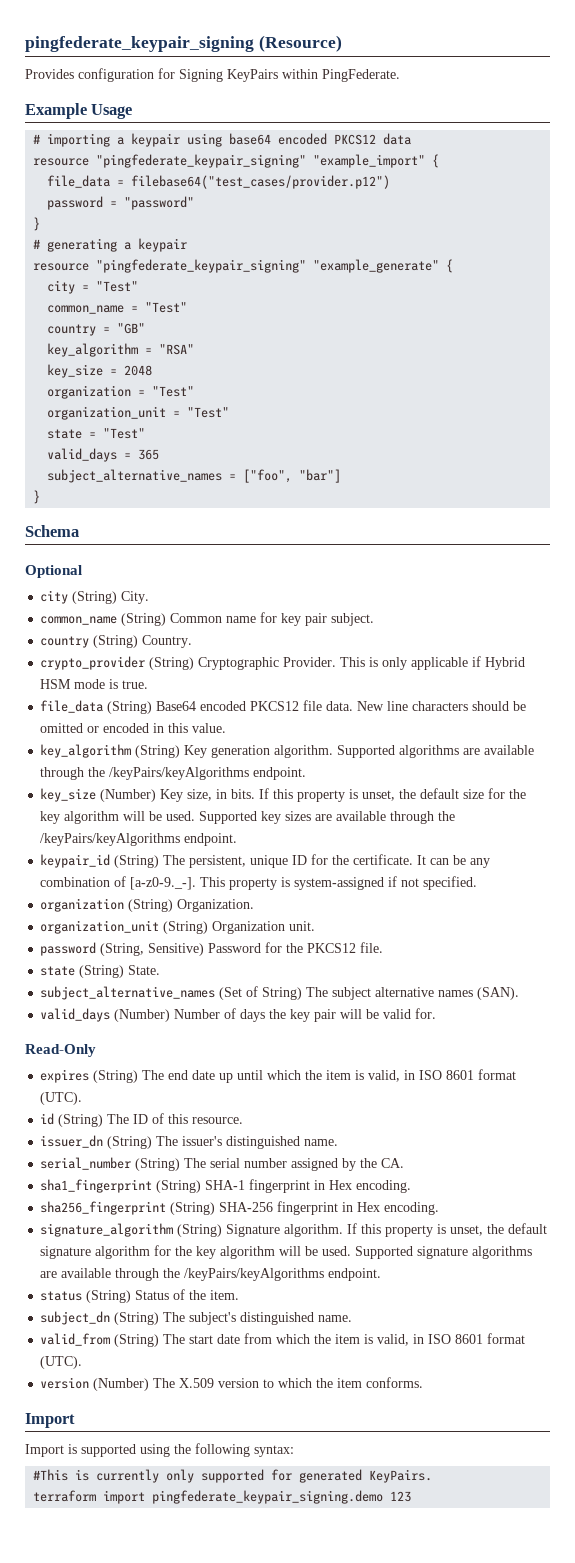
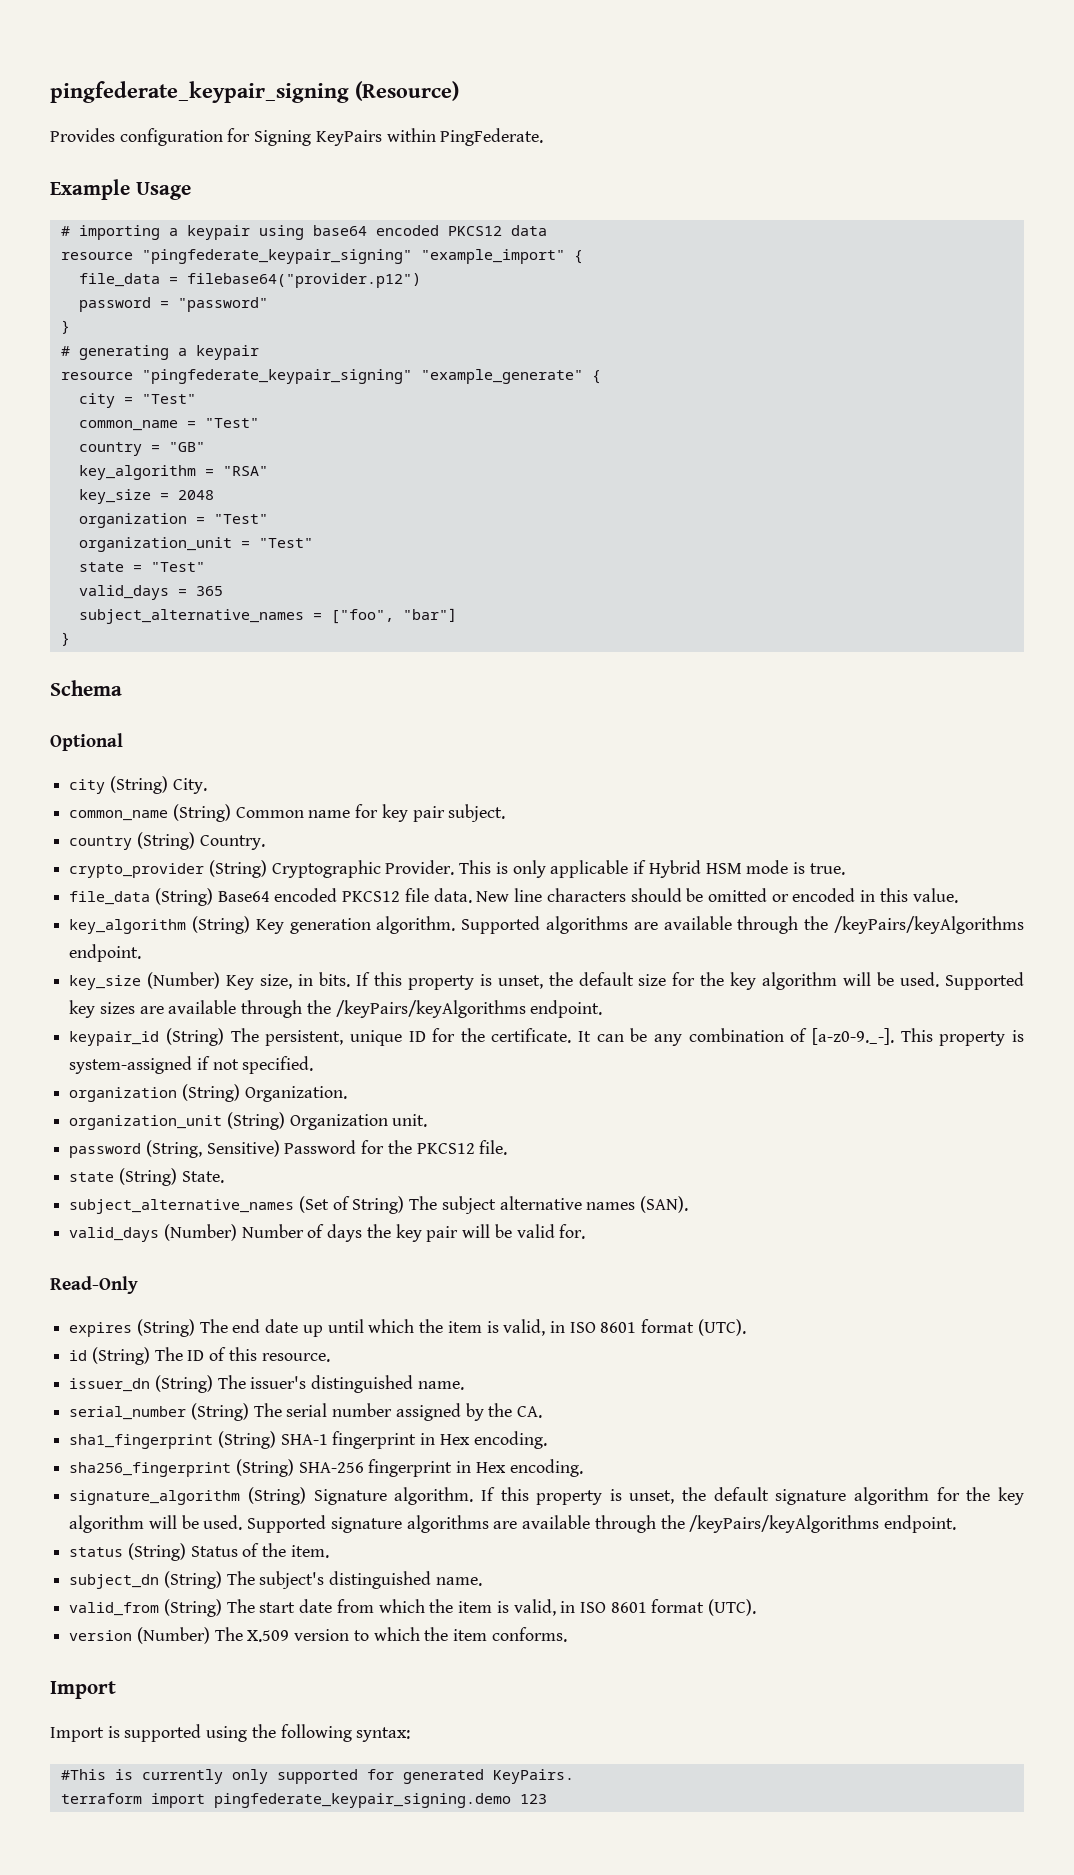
[131,175,391,189] filebase64("test_cases/provider.p12") -> [186,273,421,288] filebase64("provider.p12")

